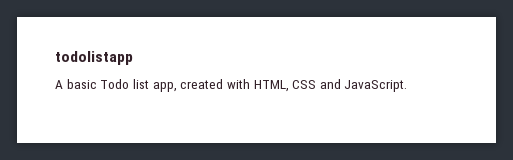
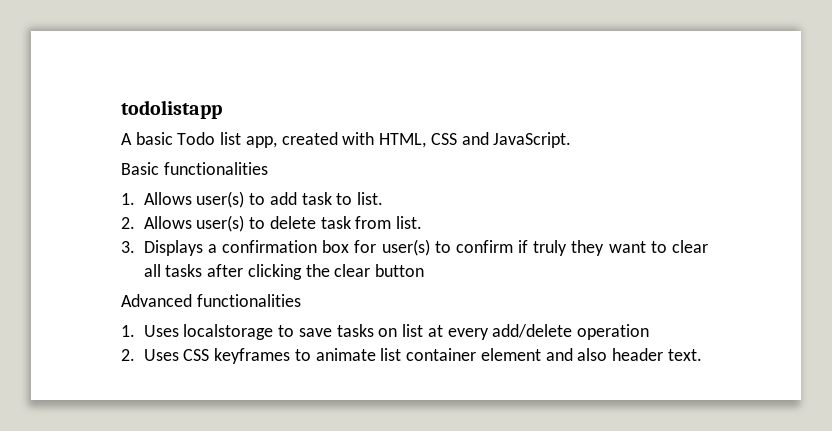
(408, 86) none -> [121,162,268,175] [121,191,384,208] [121,215,423,232] [121,239,708,256] [143,264,425,280] [121,294,301,307] [121,324,650,340] [121,348,702,364] // Basic functionalities // 1. Allows user(s) to add task to list. // 2. Allows user(s) to delete task from list. // 3. Displays a confirmation box for user(s) to confirm if truly they want to clear all tasks after clicking the clear button // Advanced functionalities // 1. Uses localstorage to save tasks on list at every add/delete operation // 2. Uses CSS keyframes to animate list container element and also header text.

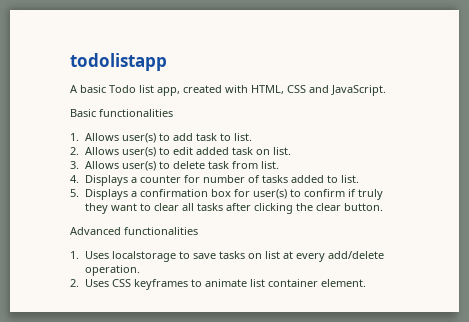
[269,216,423,229] [121,241,135,253] delete task from list. // 3. -> [172,147,291,155] [70,161,279,171] [70,175,359,186] [70,189,79,197] edit added task on list. // 3. Allows user(s) to delete task from list. // 4. Displays a counter for number of tasks added to list. // 5.
[375,264,425,277] button -> [343,203,383,211] button.
[577,324,650,340] operation -> [84,265,140,276] operation.
[480,348,702,361] element and also header text. -> [320,279,366,287] element.

